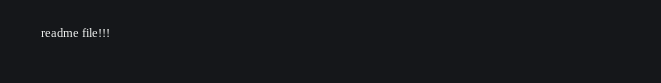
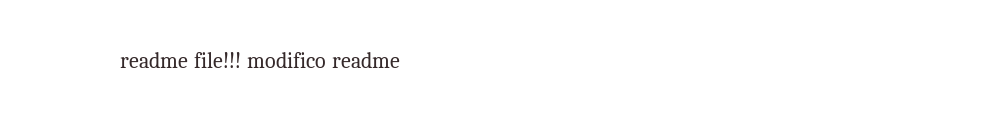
(111, 32) none -> [246,52,400,68] modifico readme

